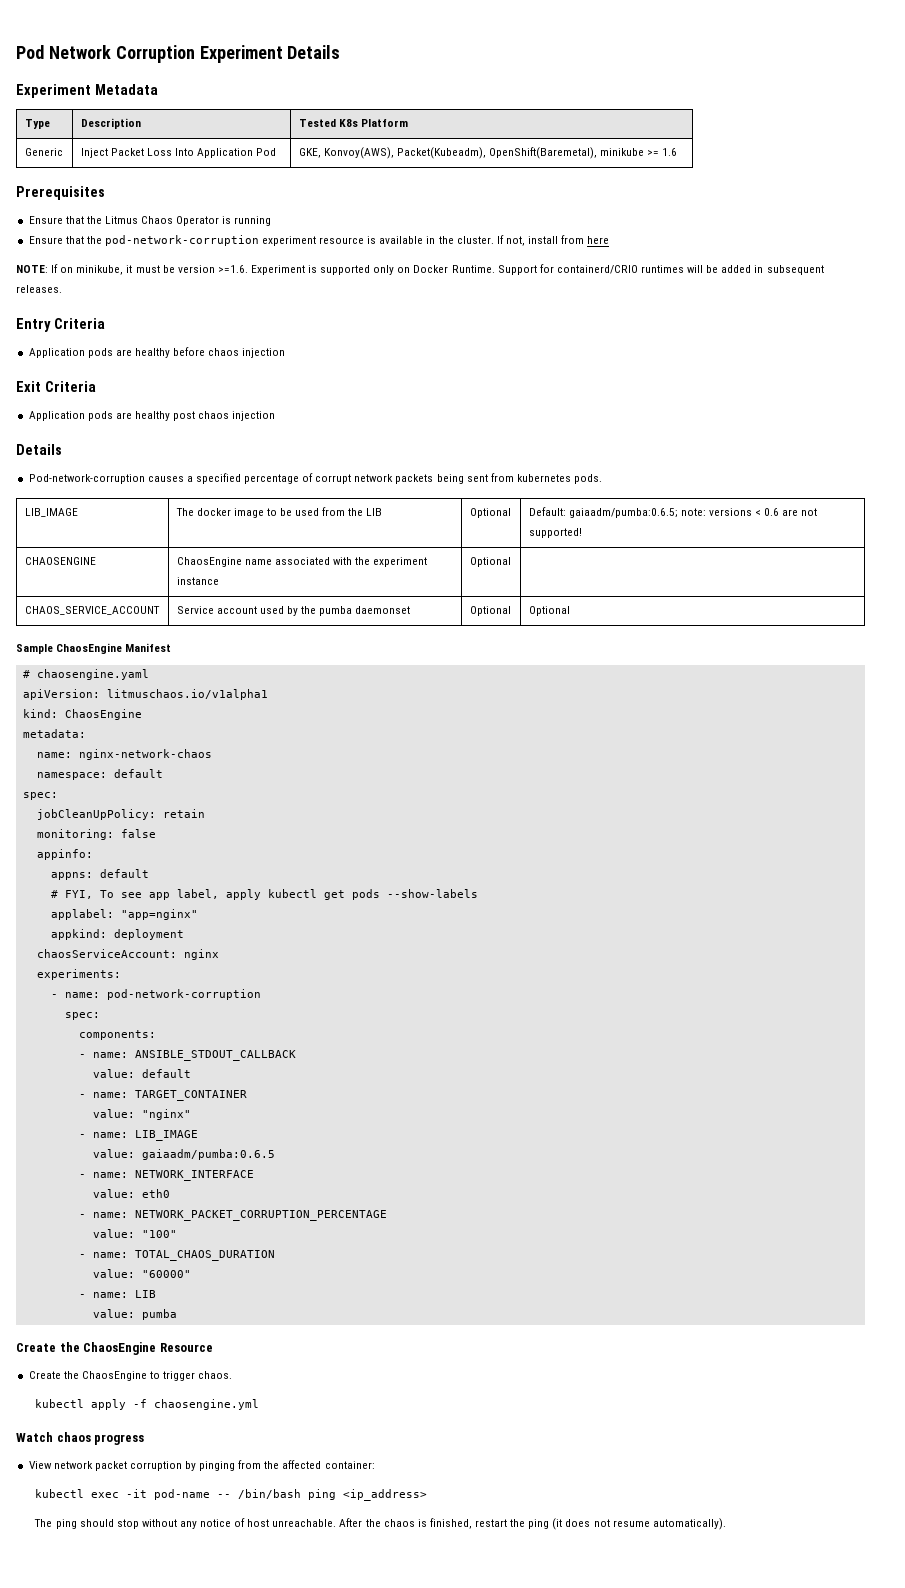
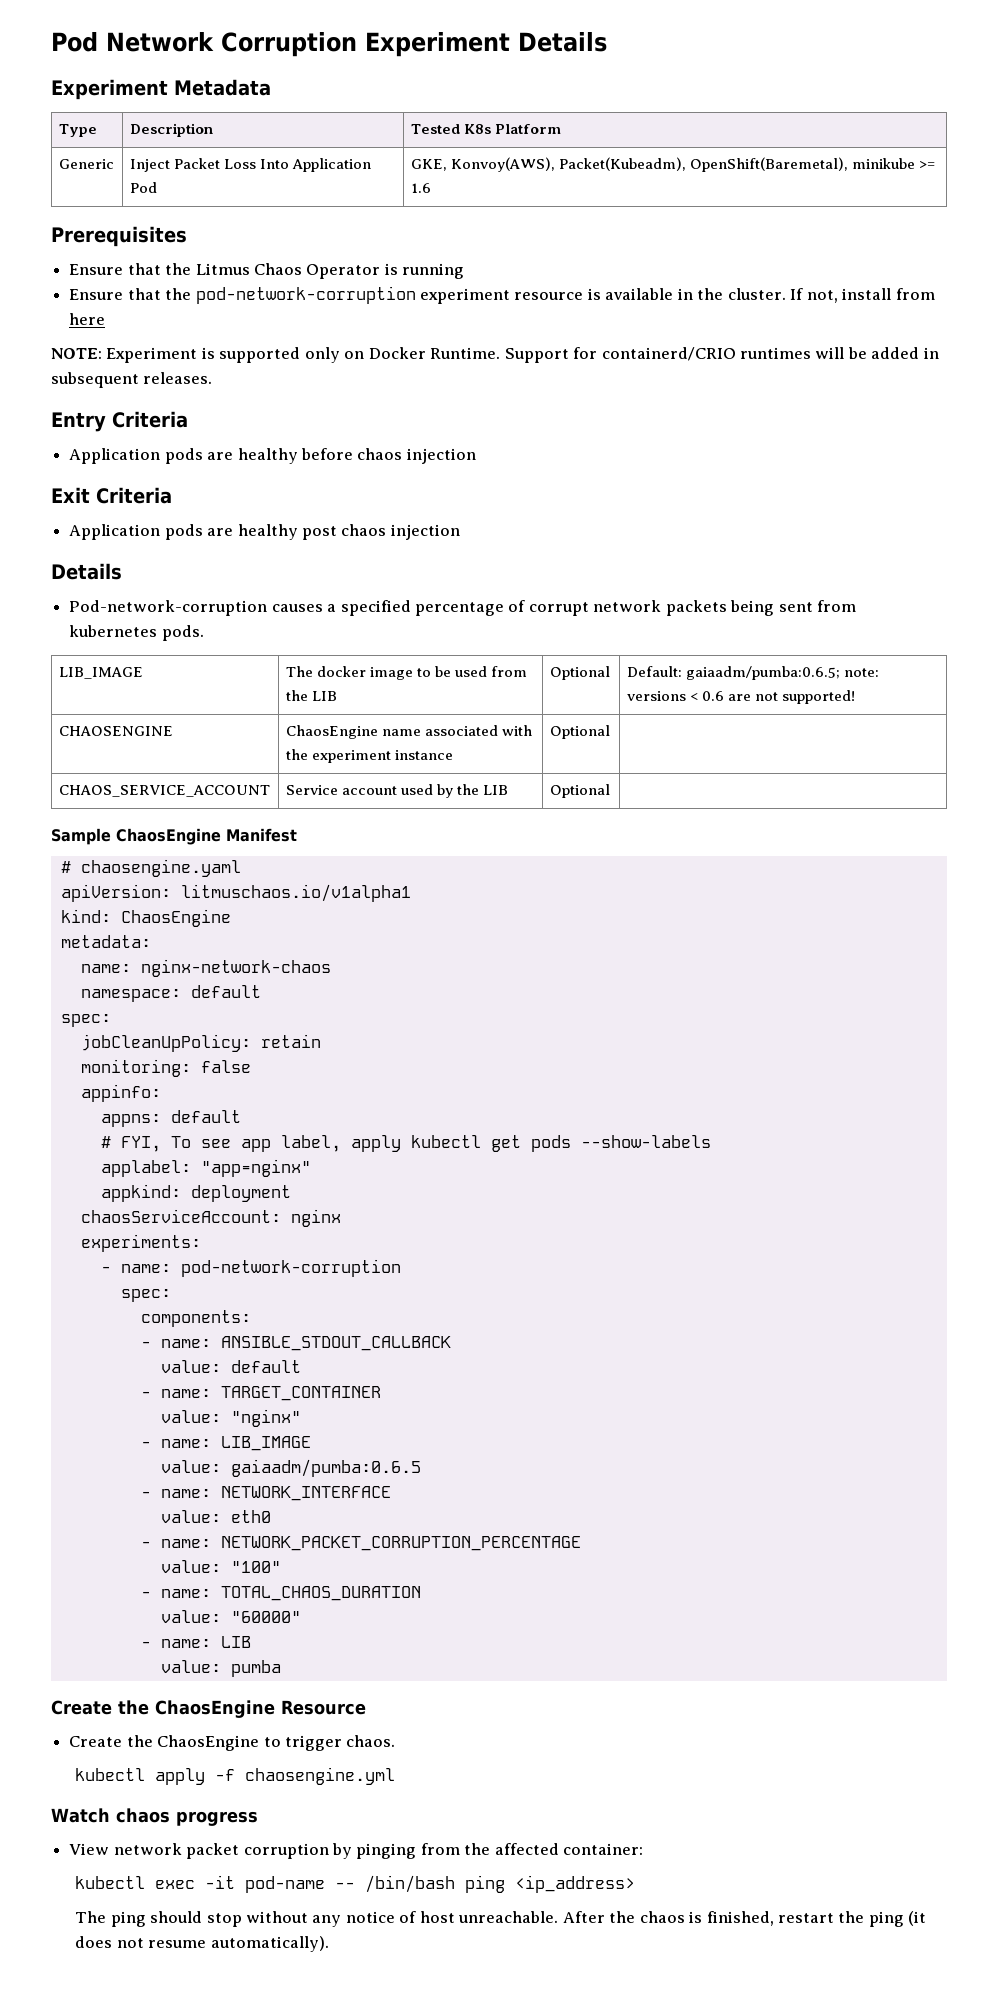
[51,264,248,275] If on minikube, it must be version >=1.6. -> (102, 353) none
[319,606,411,616] [469,606,511,616] [528,606,570,616] pumba daemonset | Optional | Optional -> [483,785,509,795] [549,784,610,798] LIB | Optional |

